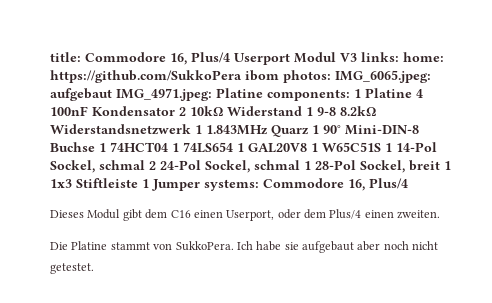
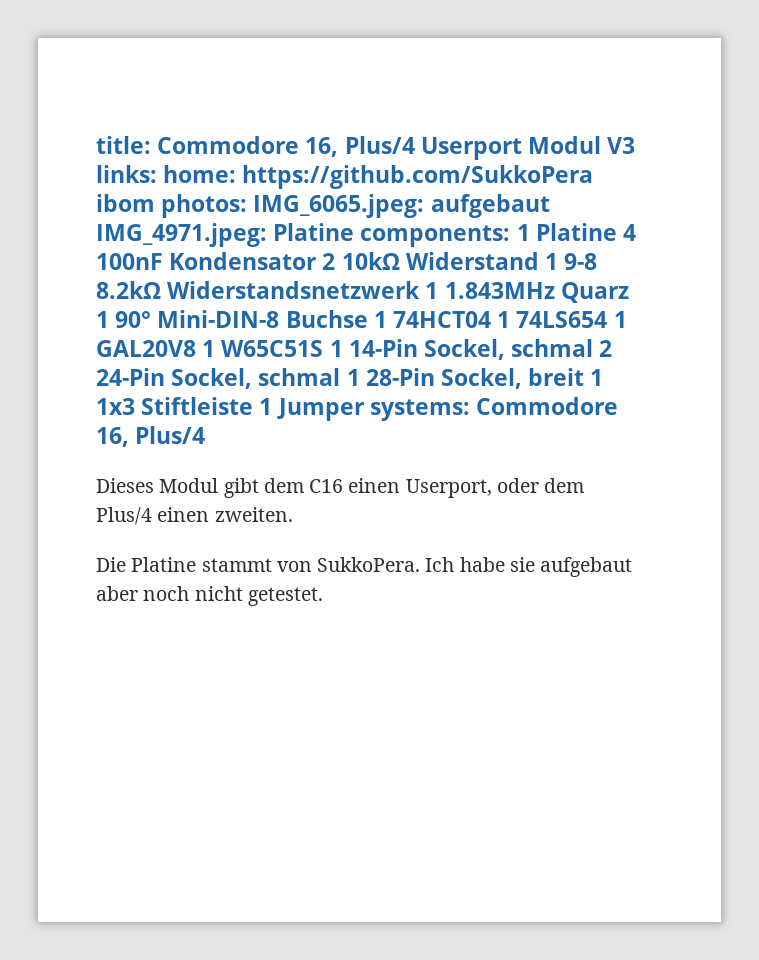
[396,142,437,152] 14-Pol -> [348,339,418,357] 14-Pin
[160,160,201,170] 24-Pol -> [96,368,165,386] 24-Pin
[315,160,356,170] 28-Pol -> [365,368,435,386] 28-Pin

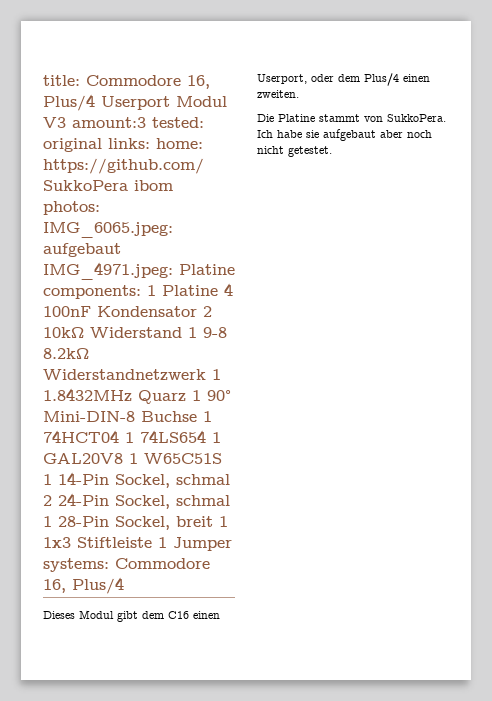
(636, 145) none -> [72,117,204,128] [43,138,102,152] amount:3 tested: original
[167,281,555,299] Widerstandsnetzwerk 1 1.843MHz -> [43,369,221,381] [43,388,132,402] Widerstandnetzwerk 1 1.8432MHz

